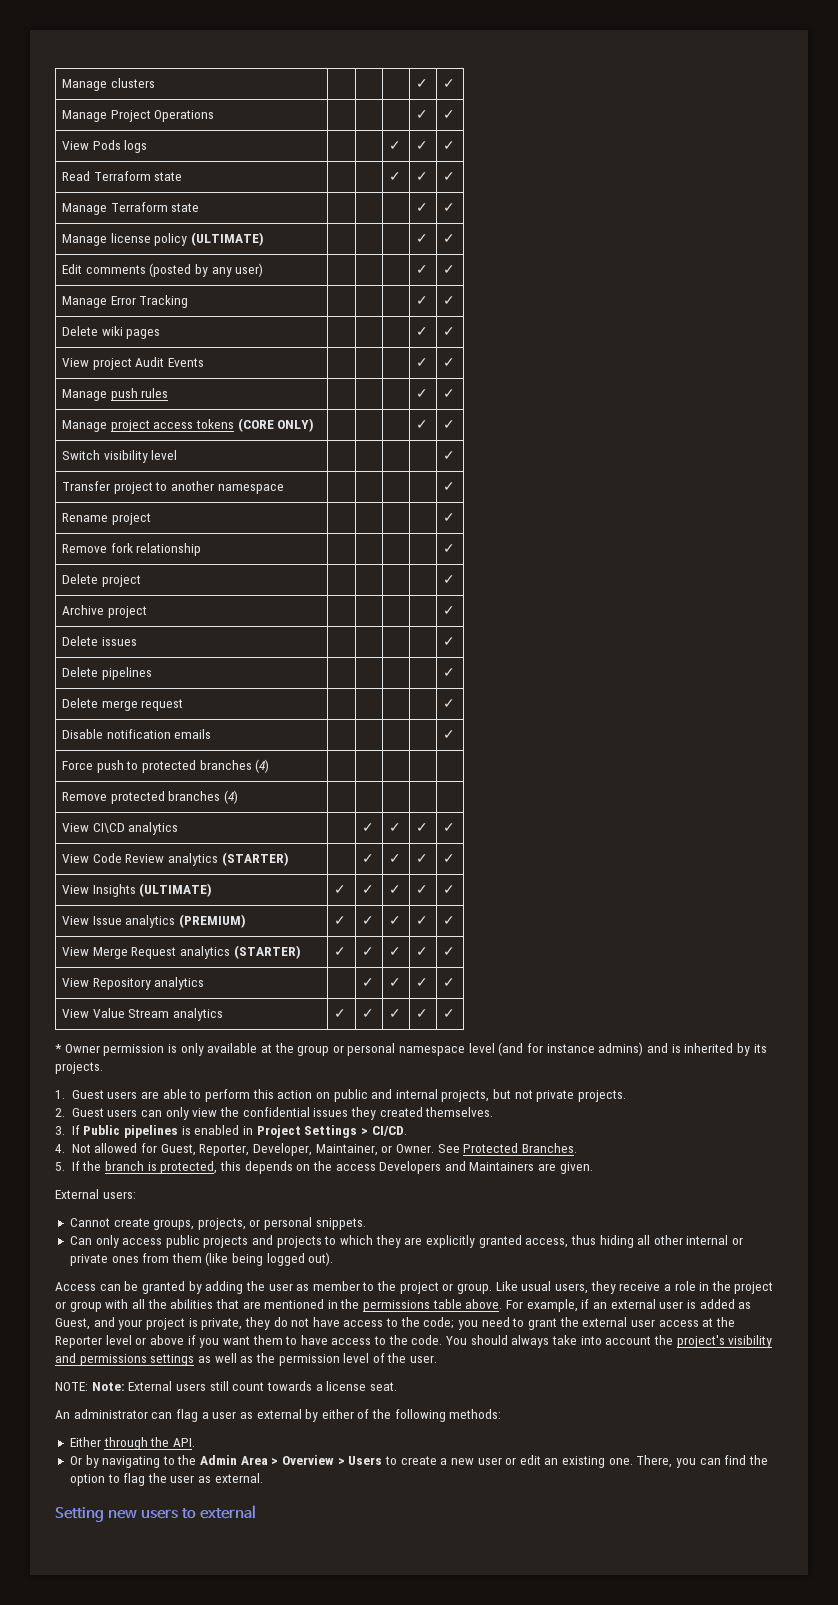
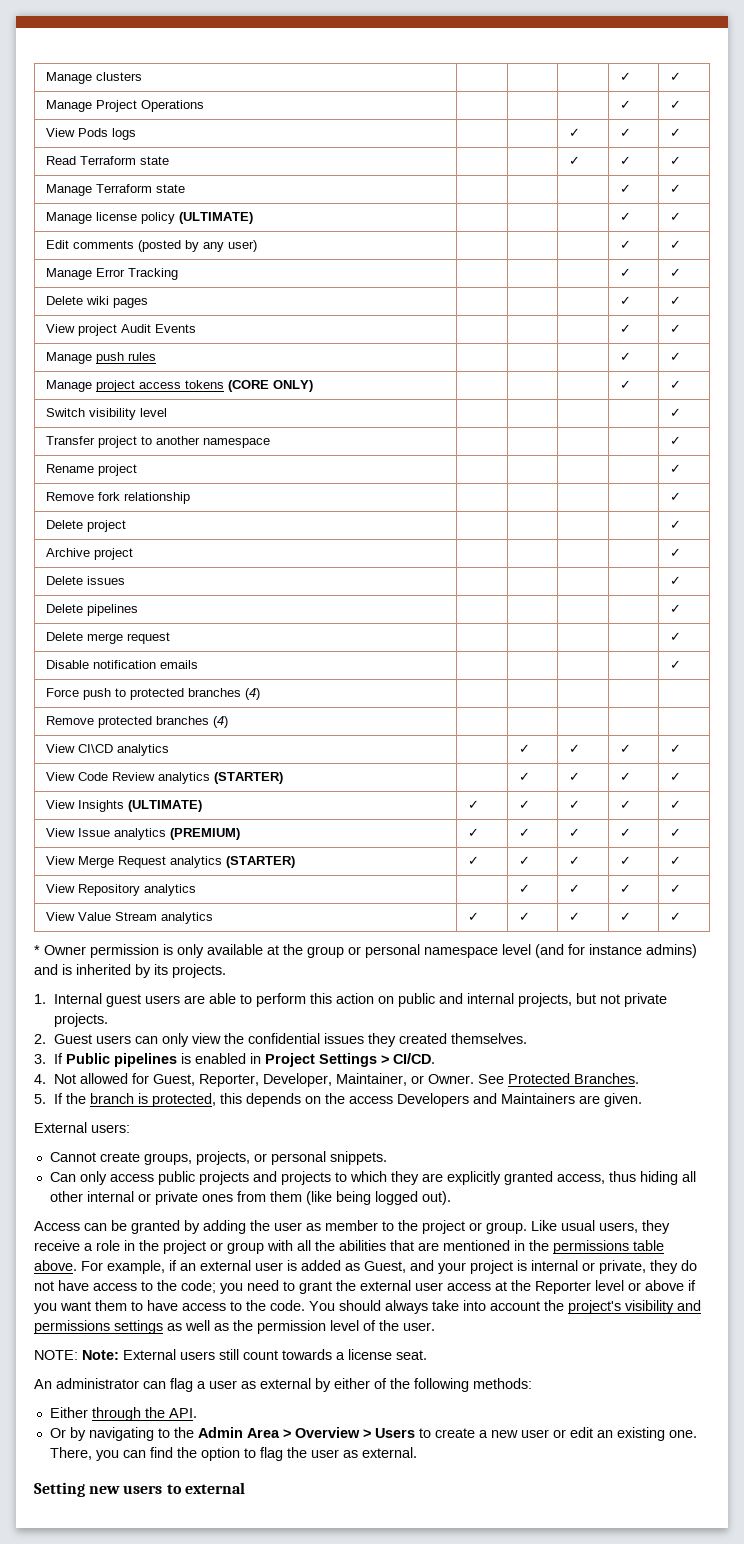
[71,1090,104,1099] Guest -> [53,993,141,1007] Internal guest
(198, 1322) none -> [531,1260,595,1271] internal or

